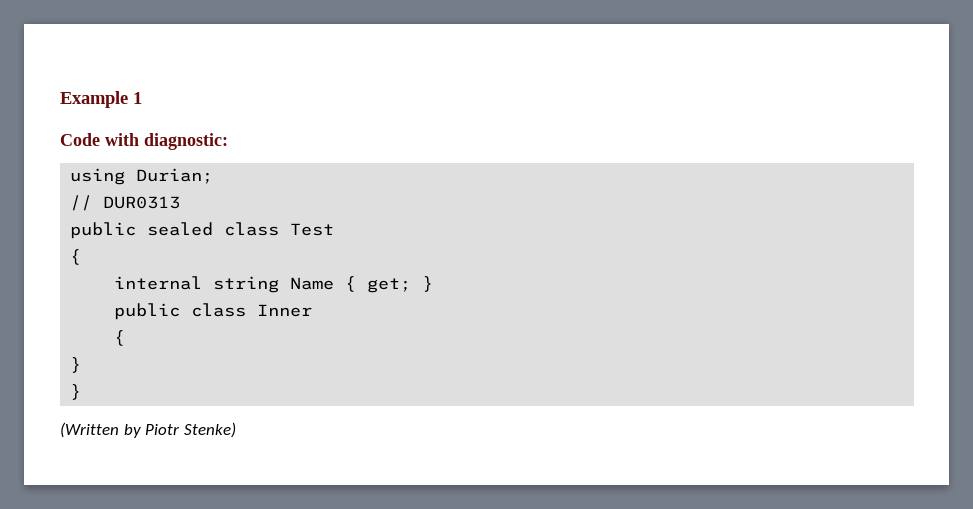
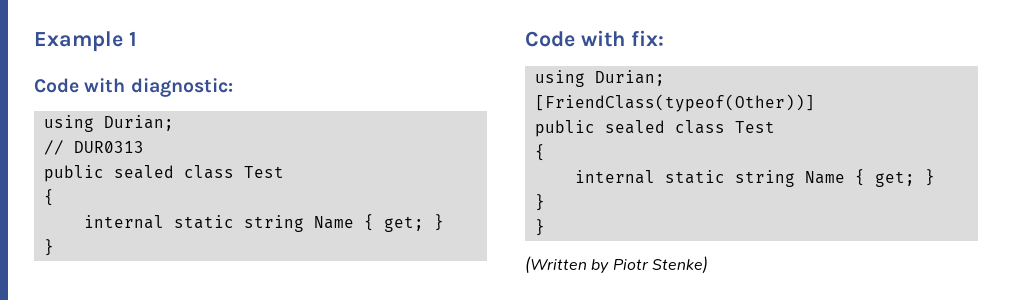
[213,276,434,293] [114,303,313,320] [114,330,126,346] string Name { get; } // public class Inner // { -> [173,214,444,232] [43,239,54,256] [525,30,664,47] [534,70,665,87] [534,94,815,112] [534,120,775,137] [534,144,545,161] [574,169,935,187] static string Name { get; } // } // Code with fix: // using Durian; // [FriendClass(typeof(Other))] // public sealed class Test // { // internal static string Name { get; }

